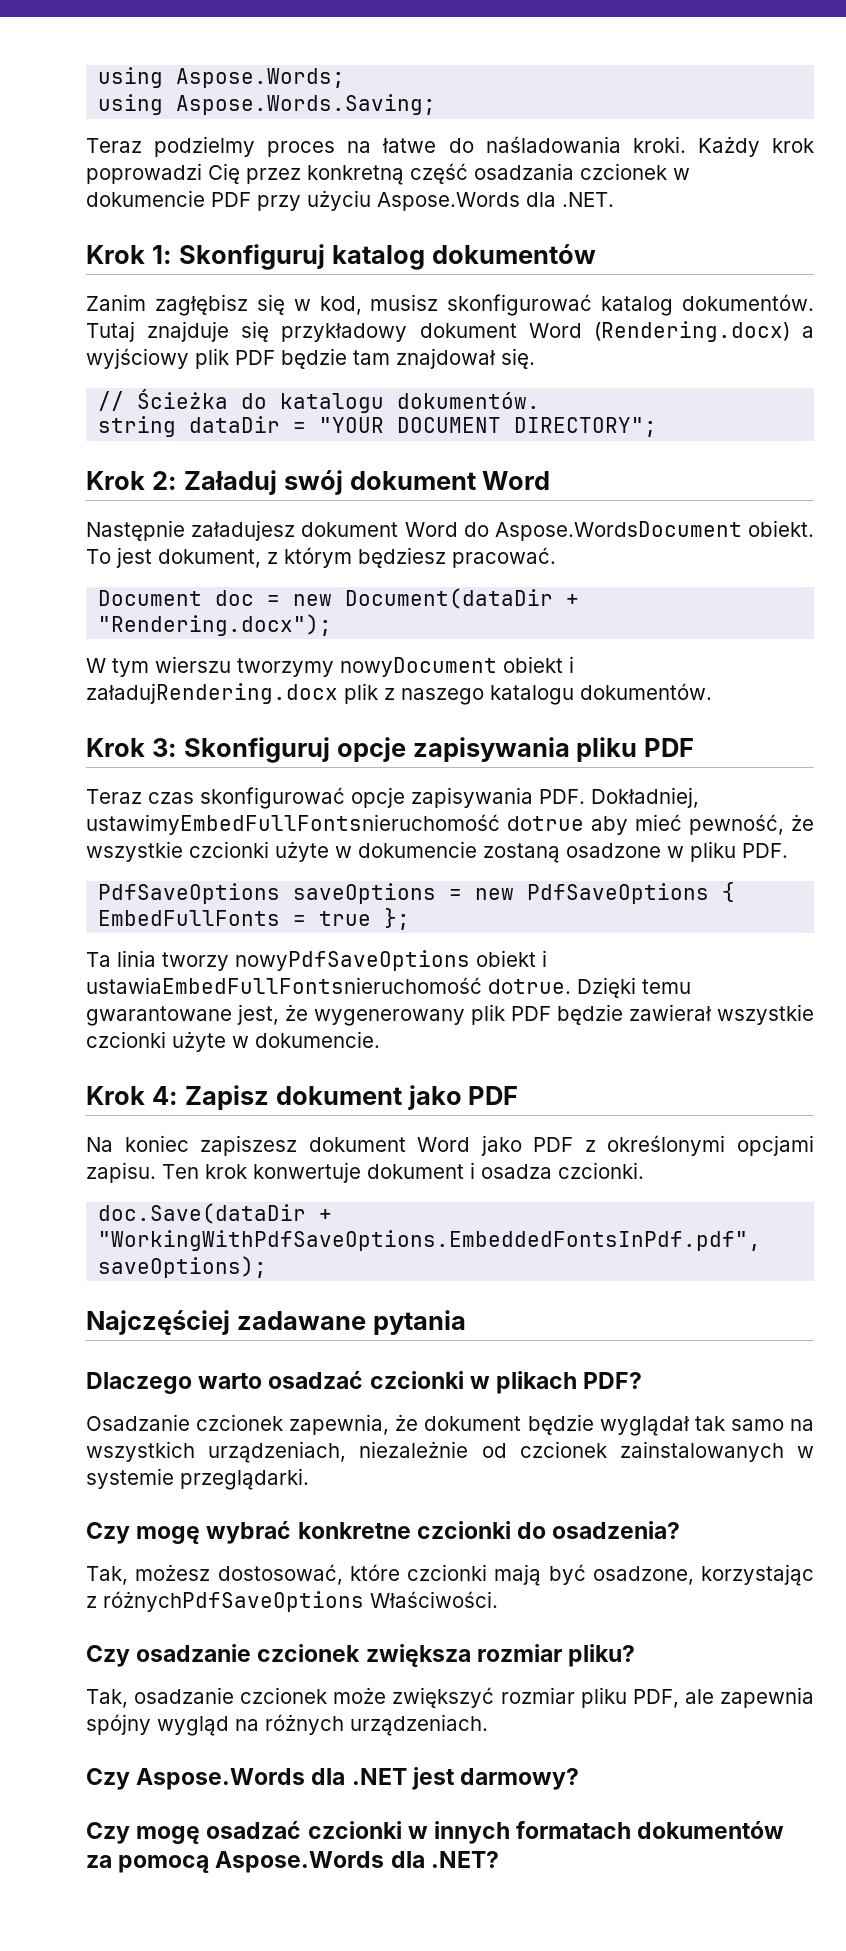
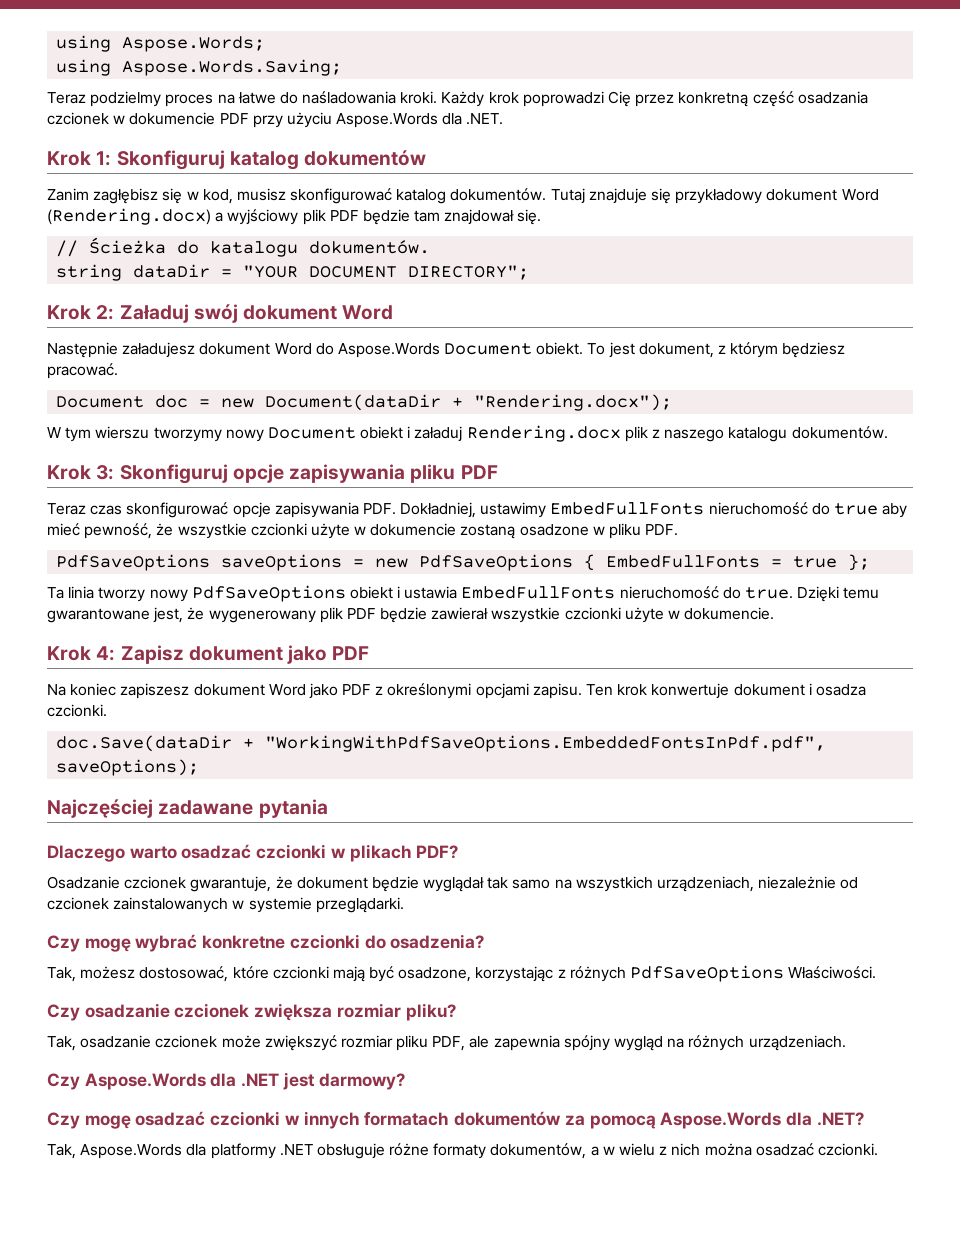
[494,521,742,541] Aspose.WordsDocument -> [337,343,533,358] Aspose.Words Document
[340,656,574,677] [86,683,338,704] nowyDocument obiekt i załadujRendering.docx -> [225,425,621,442] nowy Document obiekt i załaduj Rendering.docx
[86,814,584,835] ustawimyEmbedFullFontsnieruchomość dotrue -> [480,502,879,518] ustawimy EmbedFullFonts nieruchomość do true
[235,950,547,971] [86,977,571,994] nowyPdfSaveOptions obiekt i ustawiaEmbedFullFontsnieruchomość dotrue. -> [149,585,794,602] nowy PdfSaveOptions obiekt i ustawia EmbedFullFonts nieruchomość do true.
[289,1414,390,1435] zapewnia, -> [190,876,272,892] gwarantuje,
[103,1591,364,1612] różnychPdfSaveOptions -> [569,965,785,982] różnych PdfSaveOptions
(499, 1859) none -> [47,1143,878,1159] // Tak, Aspose.Words dla platformy .NET obsługuje różne formaty dokumentów, a w wielu z nich można osadzać czcionki.

